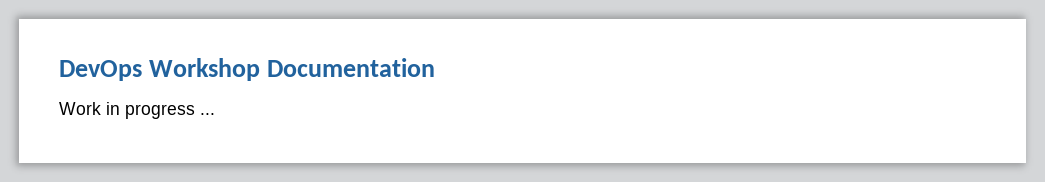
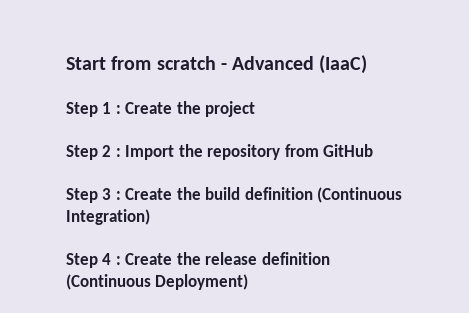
[59,58,436,81] [59,102,215,119] DevOps Workshop Documentation // Work in progress ... -> [66,55,368,74] [66,101,256,117] [66,144,374,160] [66,187,403,203] [66,209,150,225] [66,252,330,268] [66,274,249,290] Start from scratch - Advanced (IaaC) // Step 1 : Create the project // Step 2 : Import the repository from GitHub // Step 3 : Create the build definition (Continuous Integration) // Step 4 : Create the release definition (Continuous Deployment)

